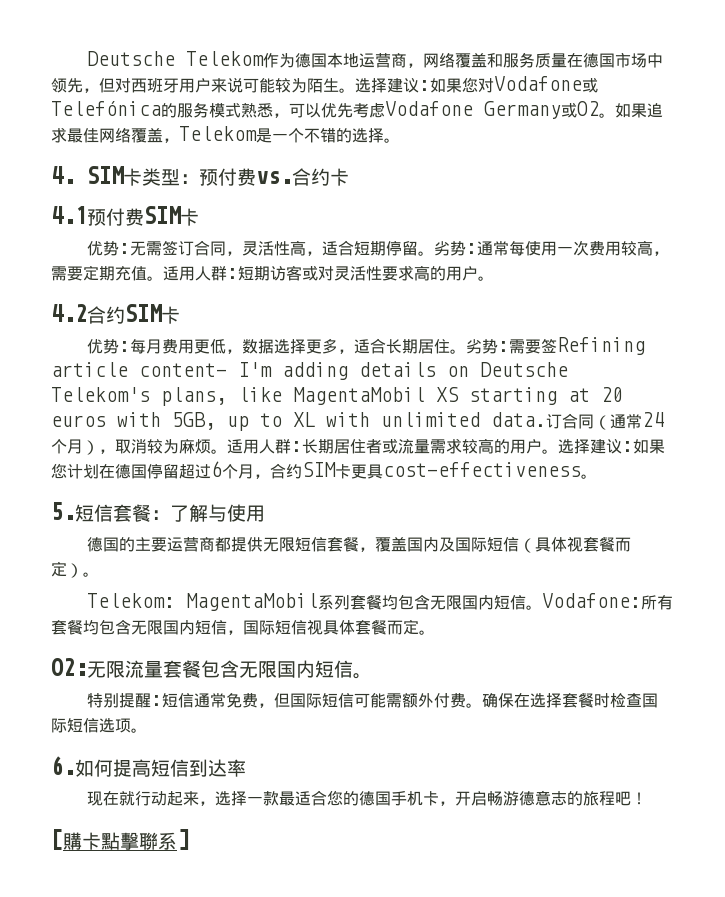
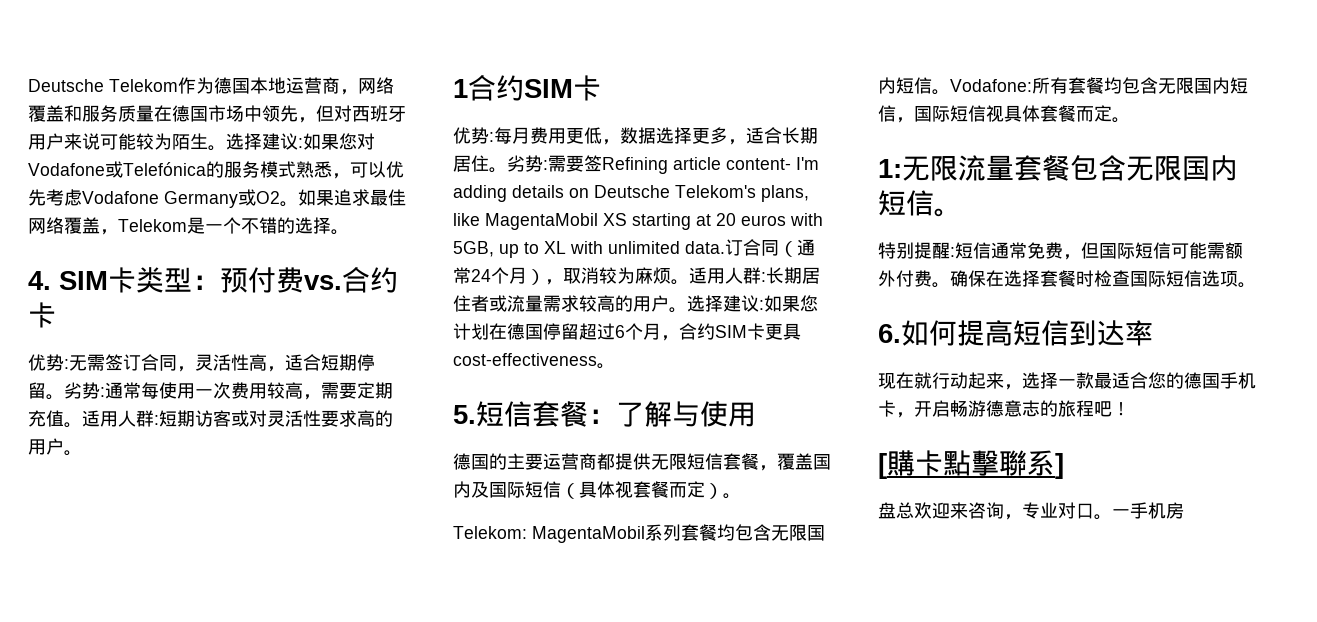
[51,206,199,226] // 4.1预付费SIM卡 -> (56, 315) none
[51,304,87,322] 4.2 -> [453,79,468,98] 1
[51,658,87,676] O2: -> [878,159,902,178] 1:
(189, 839) none -> [878,502,1184,520] // 盘总欢迎来咨询，专业对口。一手机房

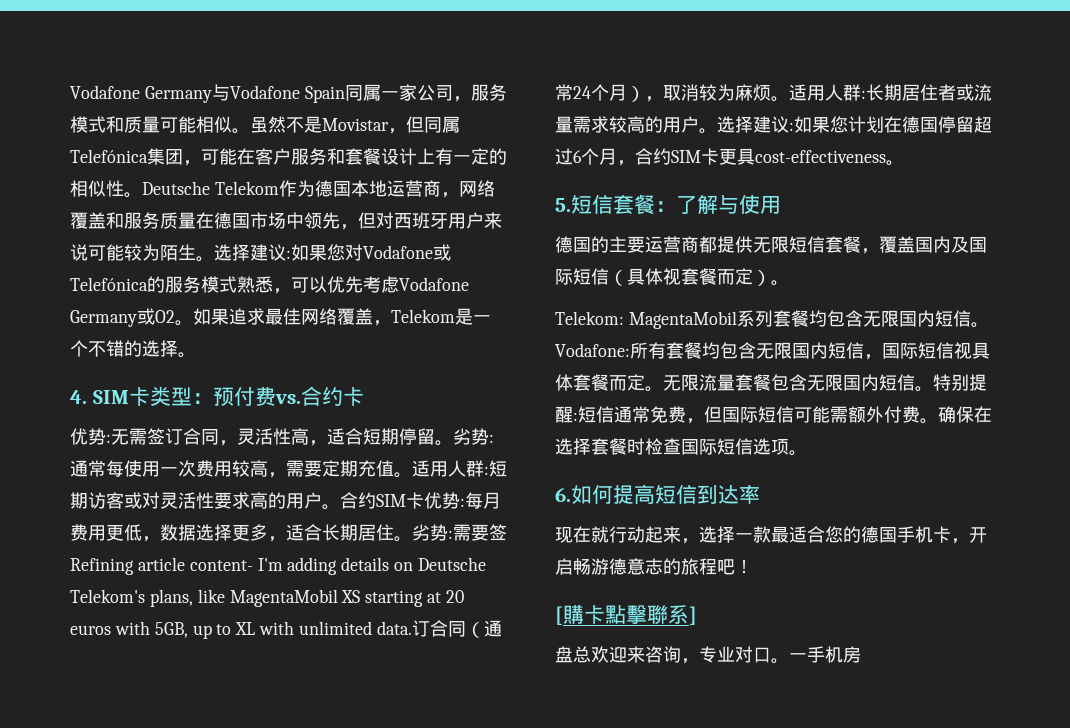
(28, 85) none -> [70,84,507,103] [70,116,460,134] [70,148,507,166] [70,180,142,198] Vodafone Germany与Vodafone Spain同属一家公司，服务模式和质量可能相似。虽然不是Movistar，但同属Telefónica集团，可能在客户服务和套餐设计上有一定的相似性。
[453,75,601,101] // 1合约SIM卡 // -> [340,492,424,509] 合约SIM卡
[878,159,902,178] // 1: -> (663, 389) none
(962, 212) // -> (933, 389) none

